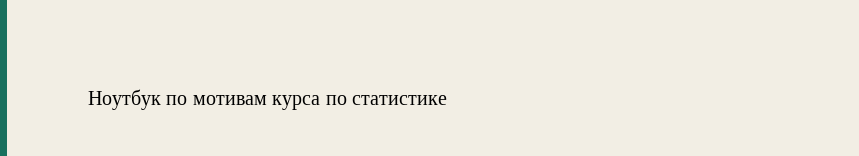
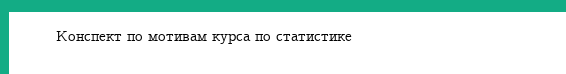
[88,89,161,110] Ноутбук -> [56,31,122,41] Конспект

